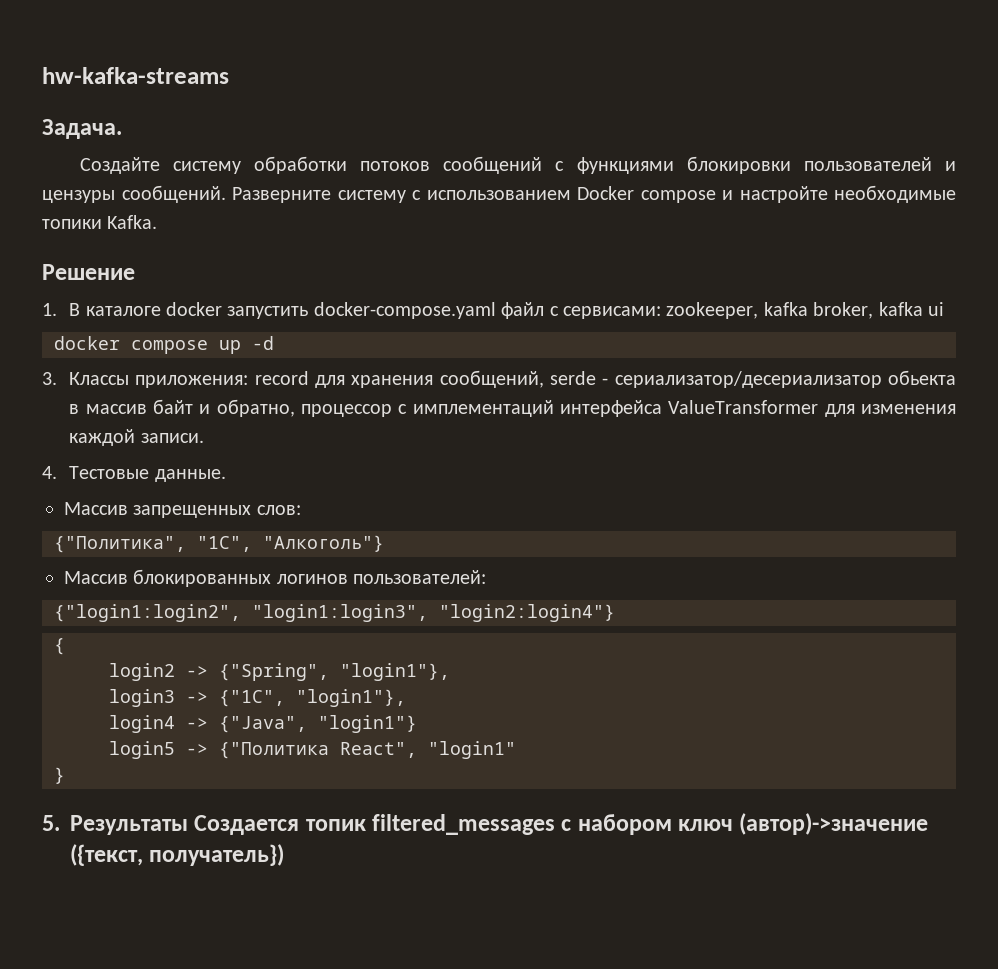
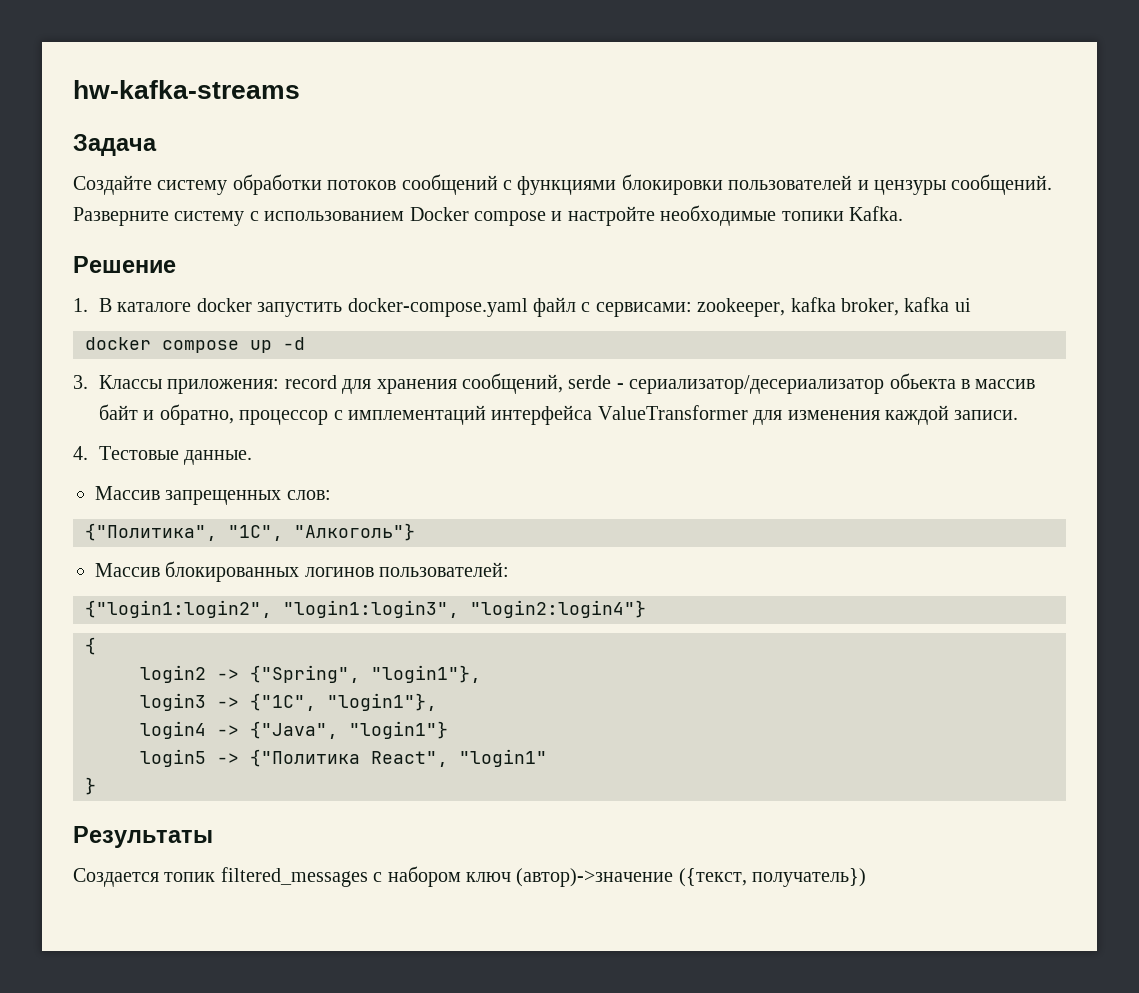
[42,119,122,139] Задача. -> [73,134,157,156] Задача
[42,815,60,831] 5. -> (96, 786) none
(188, 825) none -> (213, 837) //

